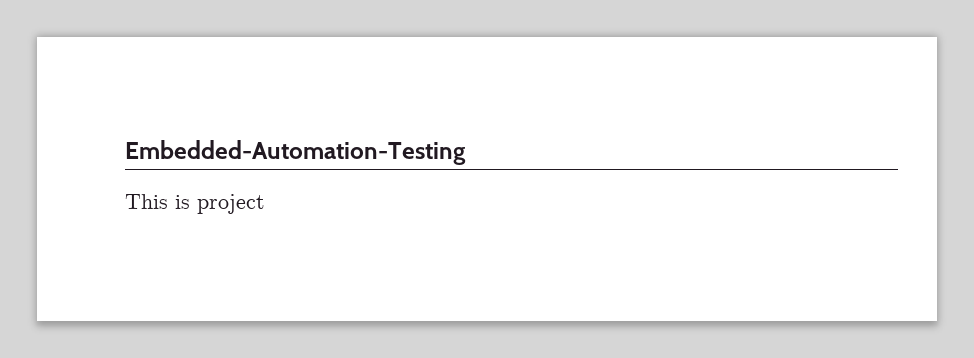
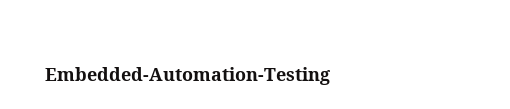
[125,194,265,214] // This is project -> (330, 76) none

